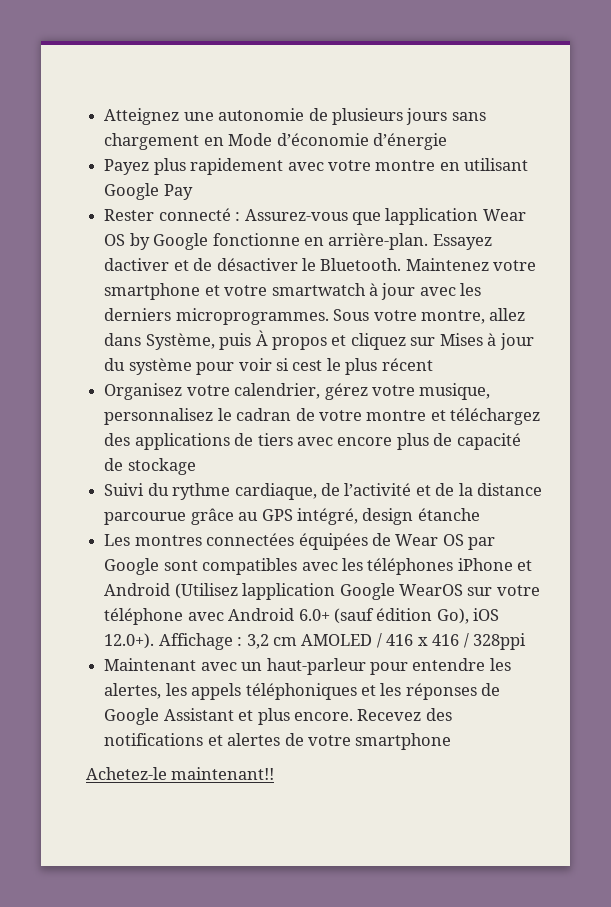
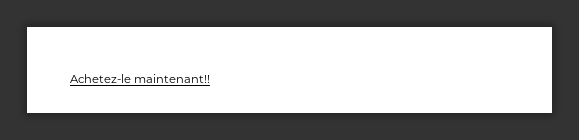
[104,108,486,125] [104,133,447,150] [104,158,529,175] [104,183,193,200] [104,208,526,225] [104,233,492,250] [104,258,537,271] [104,283,482,300] [104,308,526,325] [104,330,534,350] [104,358,433,375] [104,383,491,400] [104,408,541,425] [104,433,521,450] [104,458,196,475] [104,483,543,500] [104,508,480,525] [104,533,496,550] [104,558,533,575] [104,583,540,600] [104,608,500,625] [104,633,527,650] [104,658,511,675] [104,683,501,700] [104,708,452,725] [104,733,452,750] Atteignez une autonomie de plusieurs jours sans chargement en Mode d’économie d’énergie // Payez plus rapidement avec votre montre en utilisant Google Pay // Rester connecté : Assurez-vous que lapplication Wear OS by Google fonctionne en arrière-plan. Essayez dactiver et de désactiver le Bluetooth. Maintenez votre smartphone et votre smartwatch à jour avec les derniers microprogrammes. Sous votre montre, allez dans Système, puis À propos et cliquez sur Mises à jour du système pour voir si cest le plus récent // Organisez votre calendrier, gérez votre musique, personnalisez le cadran de votre montre et téléchargez des applications de tiers avec encore plus de capacité de stockage // Suivi du rythme cardiaque, de l’activité et de la distance parcourue grâce au GPS intégré, design étanche // Les montres connectées équipées de Wear OS par Google sont compatibles avec les téléphones iPhone et Android (Utilisez lapplication Google WearOS sur votre téléphone avec Android 6.0+ (sauf édition Go), iOS 12.0+). Affichage : 3,2 cm AMOLED / 416 x 416 / 328ppi // Maintenant avec un haut-parleur pour entendre les alertes, les appels téléphoniques et les réponses de Google Assistant et plus encore. Recevez des notifications et alertes de votre smartphone // -> (70, 78) none

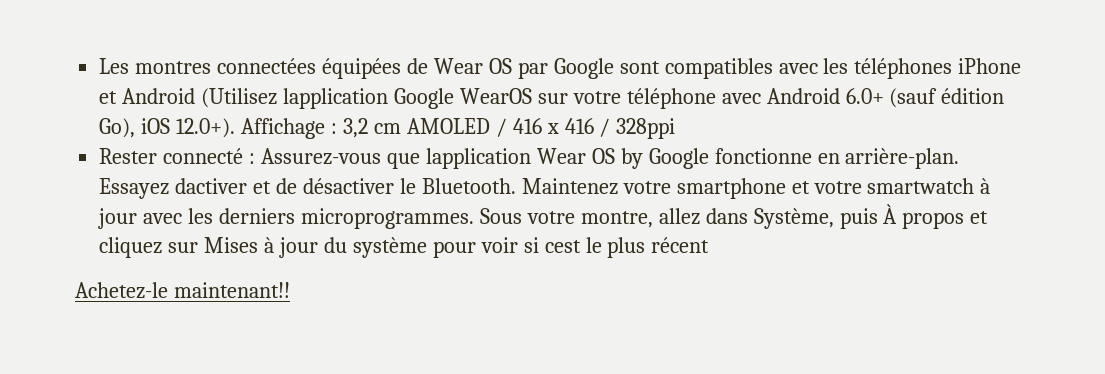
(70, 78) none -> [99,58,1022,79] [99,88,1005,109] [99,118,676,139] [99,148,960,169] [99,178,991,199] [98,204,989,229] [99,237,710,258] Les montres connectées équipées de Wear OS par Google sont compatibles avec les téléphones iPhone et Android (Utilisez lapplication Google WearOS sur votre téléphone avec Android 6.0+ (sauf édition Go), iOS 12.0+). Affichage : 3,2 cm AMOLED / 416 x 416 / 328ppi // Rester connecté : Assurez-vous que lapplication Wear OS by Google fonctionne en arrière-plan. Essayez dactiver et de désactiver le Bluetooth. Maintenez votre smartphone et votre smartwatch à jour avec les derniers microprogrammes. Sous votre montre, allez dans Système, puis À propos et cliquez sur Mises à jour du système pour voir si cest le plus récent //

